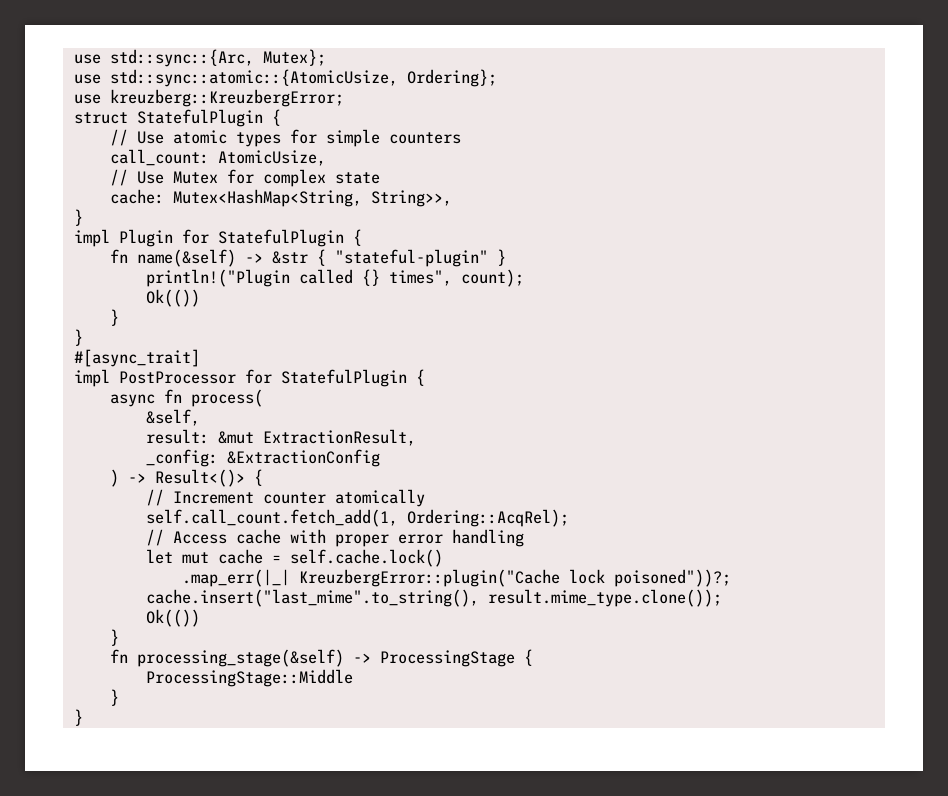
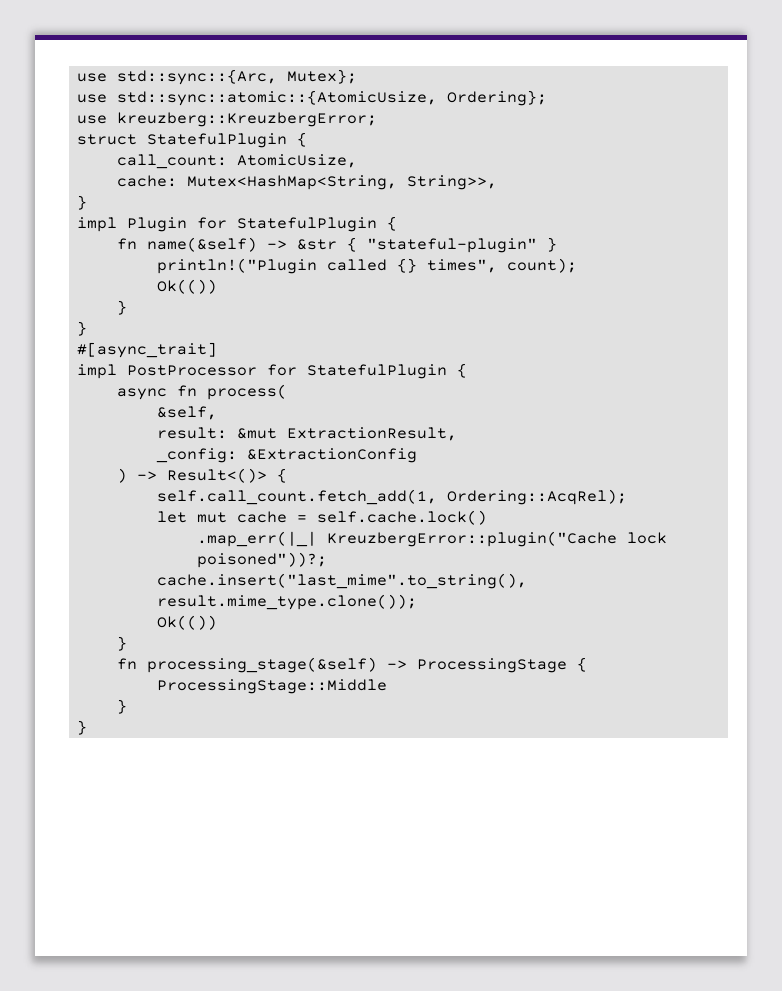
[109,129,461,147] [109,149,326,166] [109,169,380,187] // Use atomic types for simple counters // call_count: AtomicUsize, // // Use Mutex for complex state -> [117,154,358,169] call_count: AtomicUsize,
[145,489,425,507] [145,509,569,527] [145,529,524,547] // Increment counter atomically // self.call_count.fetch_add(1, Ordering::AcqRel); // // Access cache with proper error handling -> [157,489,628,505] self.call_count.fetch_add(1, Ordering::AcqRel);

